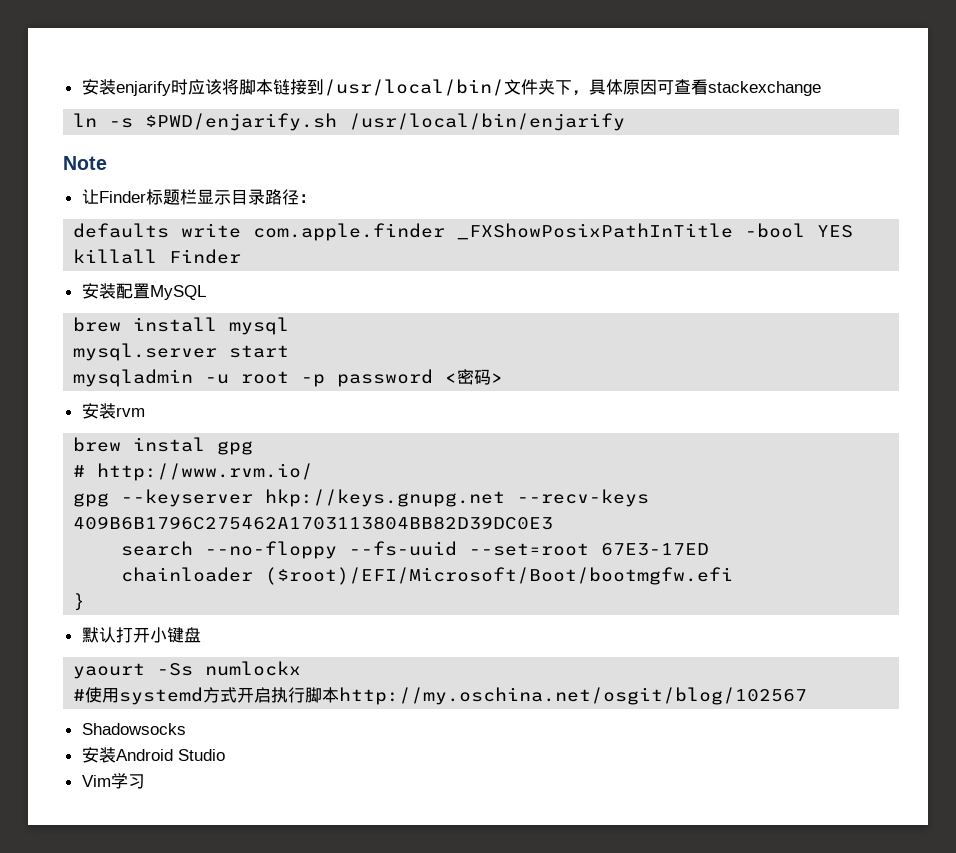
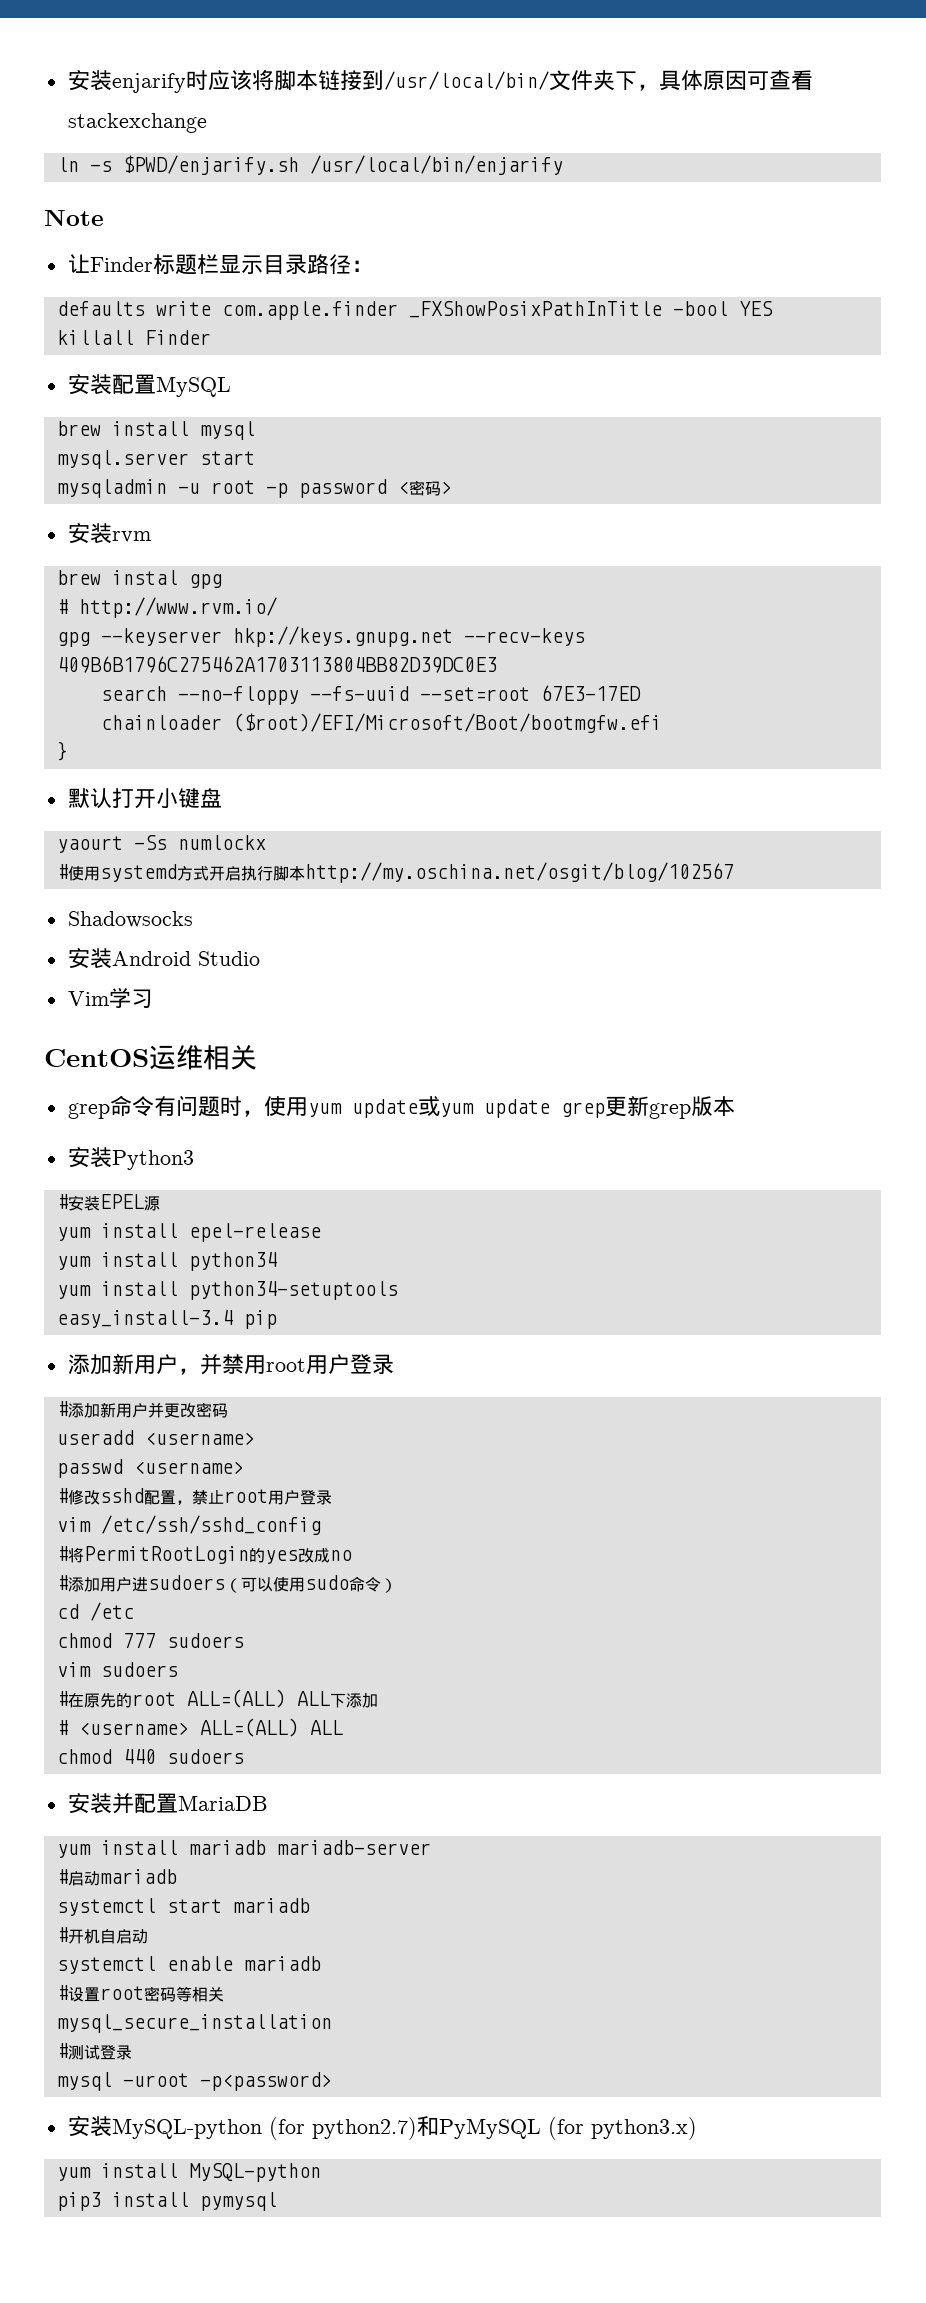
(145, 781) none -> [44,1045,257,1070] [67,1095,735,1119] [67,1147,194,1170] [56,1194,160,1211] [56,1223,321,1242] [56,1252,277,1271] [56,1281,398,1300] [56,1310,277,1329] [67,1354,394,1375] [56,1401,228,1418] [56,1430,255,1445] [56,1459,244,1478] [56,1488,332,1505] [56,1515,321,1535] [56,1546,352,1564] [56,1575,397,1593] [56,1602,134,1621] [56,1633,244,1648] [56,1662,178,1677] [56,1689,378,1708] [56,1718,343,1737] [56,1749,244,1764] [67,1793,268,1814] [56,1840,431,1858] [56,1869,177,1886] [56,1898,310,1916] [56,1927,148,1944] [56,1956,321,1974] [56,1985,224,2002] [56,2014,332,2033] [56,2043,132,2060] [56,2072,332,2091] [67,2116,697,2140] [56,2163,321,2182] [56,2192,277,2211] // CentOS运维相关 // grep命令有问题时，使用yum update或yum update grep更新grep版本 // 安装Python3 // #安装EPEL源 // yum install epel-release // yum install python34 // yum install python34-setuptools // easy_install-3.4 pip // 添加新用户，并禁用root用户登录 // #添加新用户并更改密码 // useradd <username> // passwd <username> // #修改sshd配置，禁止root用户登录 // vim /etc/ssh/sshd_config // #将PermitRootLogin的yes改成no // #添加用户进sudoers（可以使用sudo命令） // cd /etc // chmod 777 sudoers // vim sudoers // #在原先的root ALL=(ALL) ALL下添加 // # <username> ALL=(ALL) ALL // chmod 440 sudoers // 安装并配置MariaDB // yum install mariadb mariadb-server // #启动mariadb // systemctl start mariadb // #开机自启动 // systemctl enable mariadb // #设置root密码等相关 // mysql_secure_installation // #测试登录 // mysql -uroot -p<password> // 安装MySQL-python (for python2.7)和PyMySQL (for python3.x) // yum install MySQL-python // pip3 install pymysql

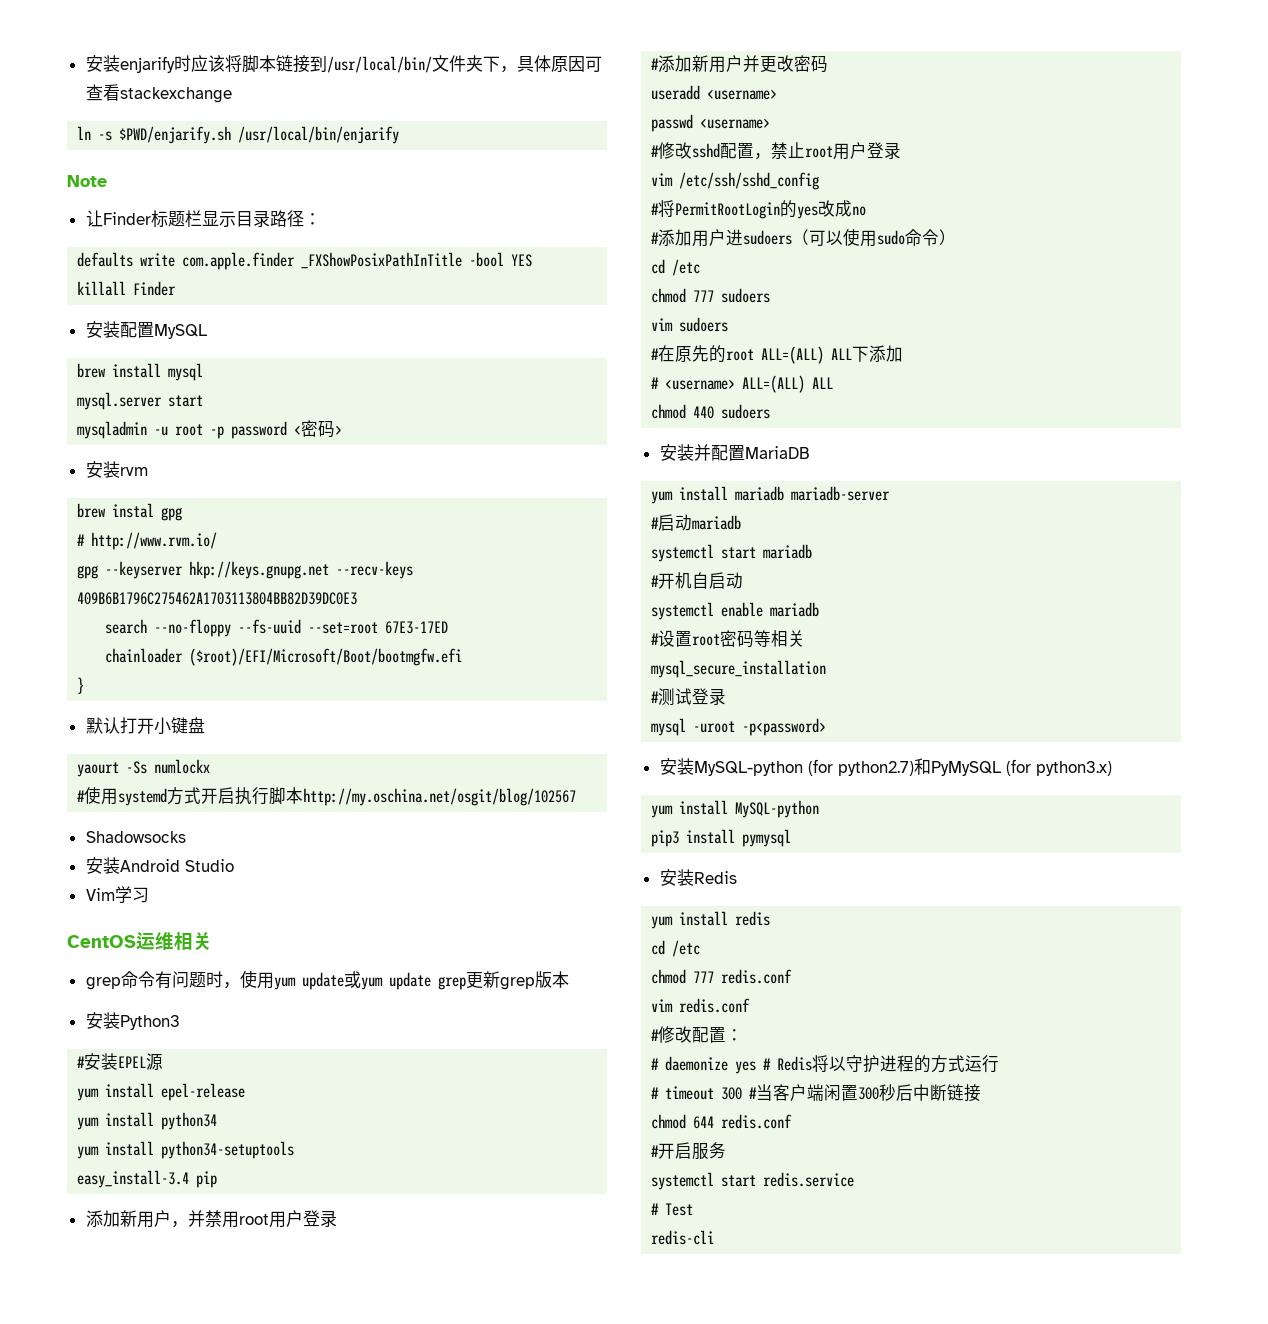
(277, 2201) none -> [659,869,737,886] [651,911,771,929] [651,940,701,957] [651,969,793,984] [651,998,751,1013] [651,1026,744,1043] [651,1055,1000,1074] [651,1084,982,1102] [651,1114,793,1129] [651,1142,727,1160] [651,1172,855,1190] [651,1203,694,1216] [651,1230,715,1245] // 安装Redis // yum install redis // cd /etc // chmod 777 redis.conf // vim redis.conf // #修改配置： // # daemonize yes # Redis将以守护进程的方式运行 // # timeout 300 #当客户端闲置300秒后中断链接 // chmod 644 redis.conf // #开启服务 // systemctl start redis.service // # Test // redis-cli

